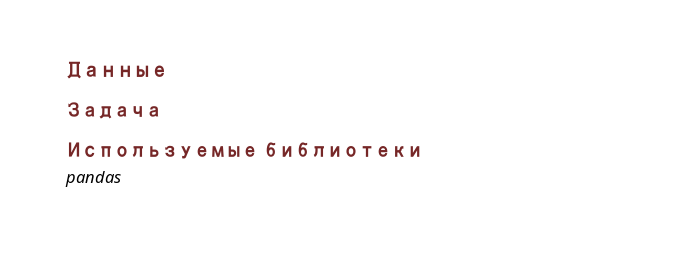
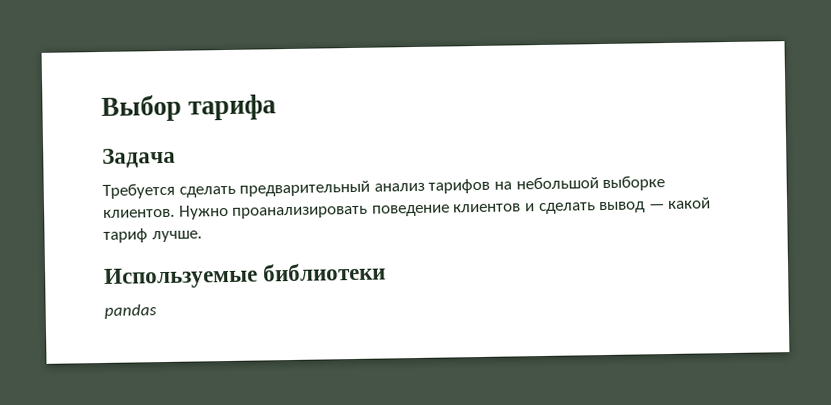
[66,61,168,79] Данные -> [101,94,277,122] Выбор тарифа
(162, 110) none -> [102,175,666,199] [103,197,712,220] [103,228,202,243] // Требуется сделать предварительный анализ тарифов на небольшой выборке клиентов. Нужно проанализировать поведение клиентов и сделать вывод — какой тариф лучше.

